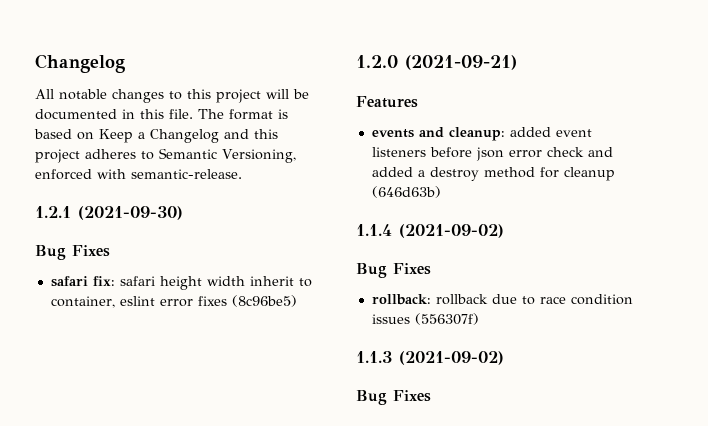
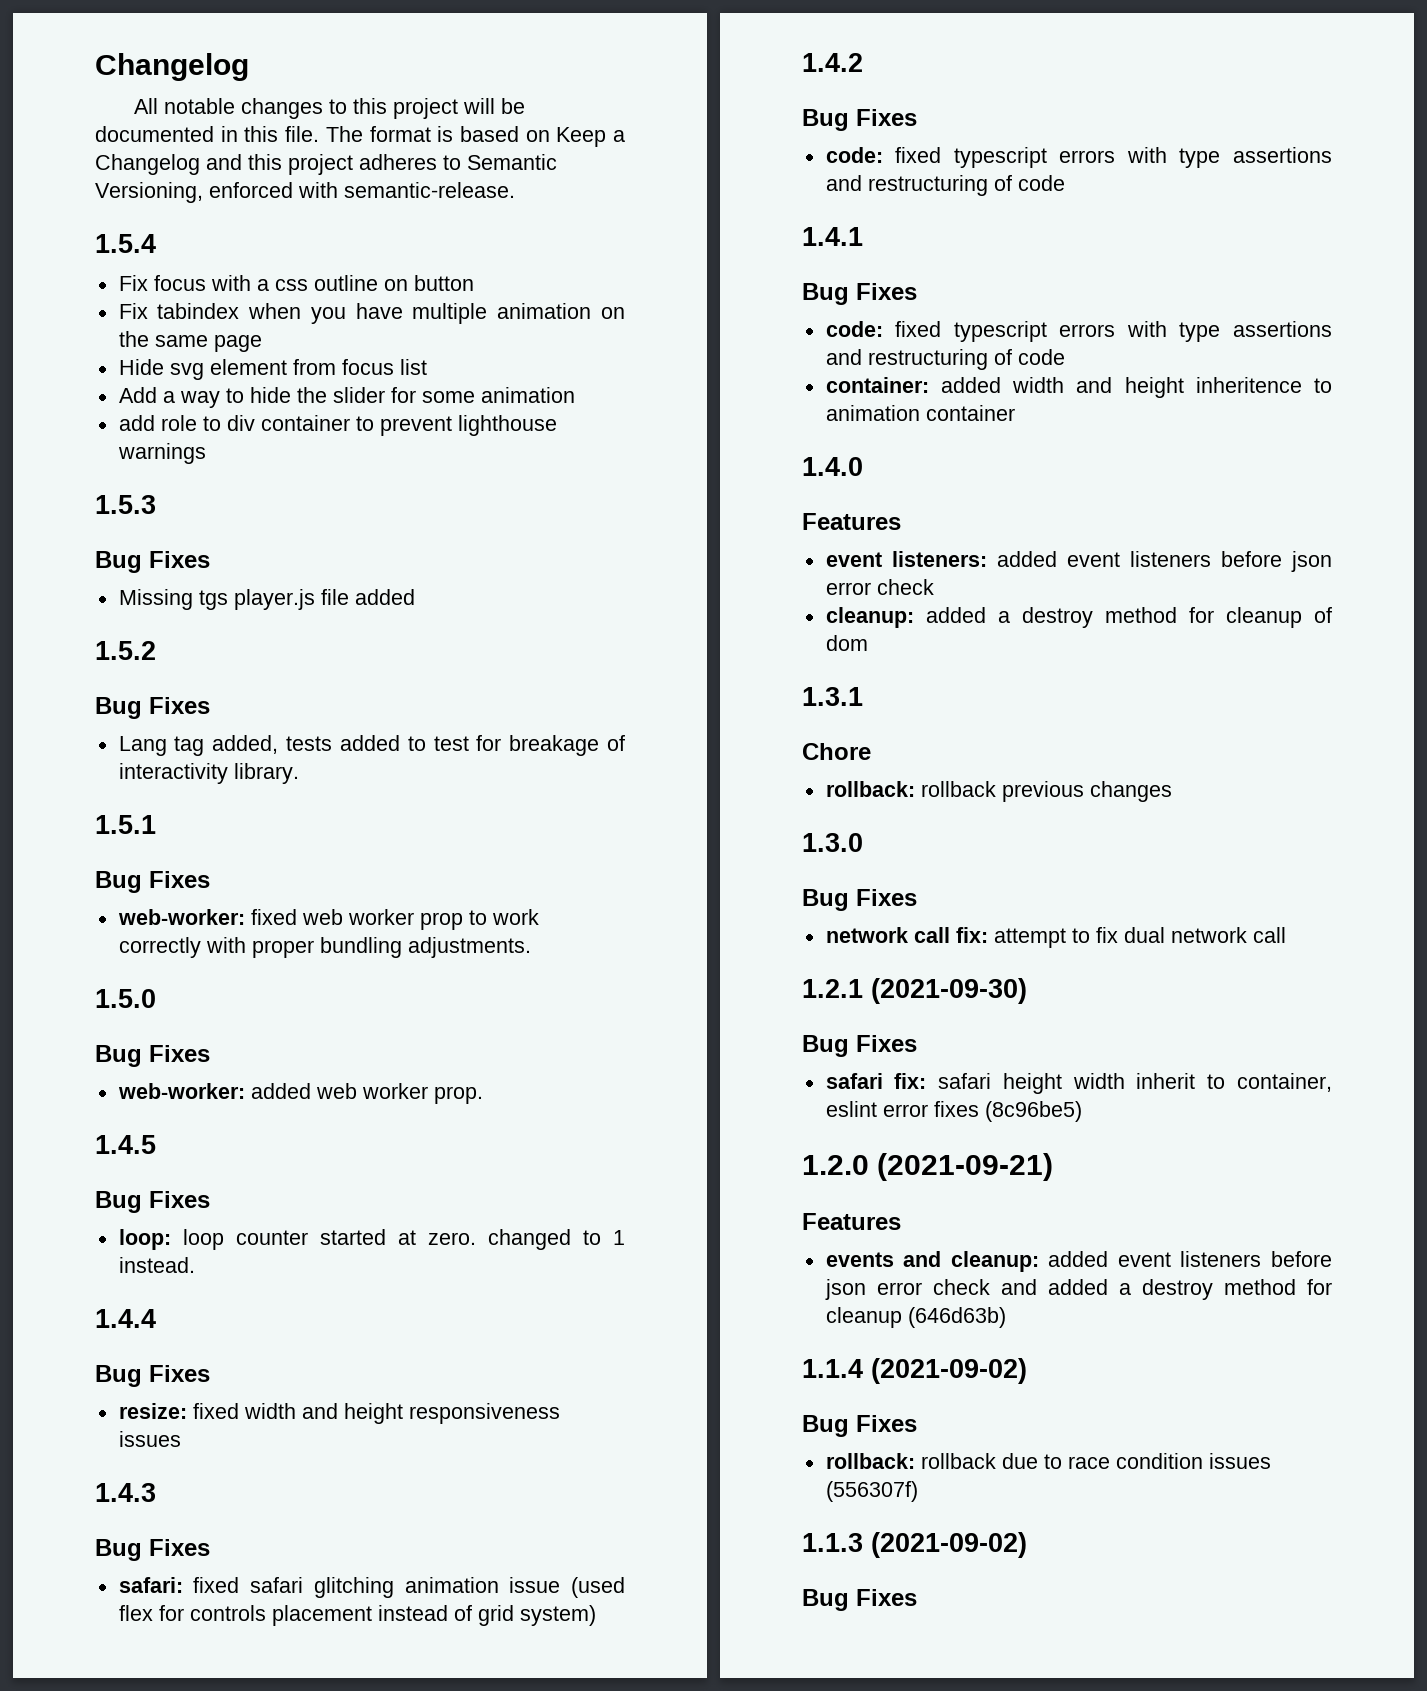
(242, 174) none -> [95,234,156,253] [118,275,474,291] [118,303,625,324] [118,331,262,352] [118,359,427,380] [118,387,575,408] [118,415,557,436] [117,443,206,464] [95,495,156,514] [95,551,210,573] [118,589,415,610] [95,641,156,660] [95,697,210,719] [118,735,625,756] [118,763,299,784] [95,815,156,834] [95,871,210,893] [117,909,539,930] [118,937,531,958] [95,989,156,1008] [95,1045,210,1067] [117,1083,483,1104] [95,1135,156,1154] [95,1191,210,1213] [118,1229,625,1250] [118,1257,195,1273] [95,1309,156,1328] [95,1365,210,1387] [118,1403,560,1424] [118,1431,181,1447] [95,1483,156,1502] [95,1539,210,1561] [118,1577,625,1598] [118,1605,596,1626] [802,53,863,72] [802,109,917,131] [825,147,1332,168] [825,175,1065,196] [802,227,863,246] [802,283,917,305] [825,321,1332,342] [825,349,1065,370] [825,377,1332,398] [825,405,1015,421] [802,457,863,476] [802,513,901,530] [825,551,1332,572] [825,579,934,595] [825,607,1332,628] [825,635,868,651] [802,687,863,706] [802,743,871,760] [825,781,1172,802] [802,833,863,852] [802,889,917,911] [825,927,1286,948] // 1.5.4 // Fix focus with a css outline on button // Fix tabindex when you have multiple animation on the same page // Hide svg element from focus list // Add a way to hide the slider for some animation // add role to div container to prevent lighthouse warnings // 1.5.3 // Bug Fixes // Missing tgs player.js file added // 1.5.2 // Bug Fixes // Lang tag added, tests added to test for breakage of interactivity library. // 1.5.1 // Bug Fixes // web-worker: fixed web worker prop to work correctly with proper bundling adjustments. // 1.5.0 // Bug Fixes // web-worker: added web worker prop. // 1.4.5 // Bug Fixes // loop: loop counter started at zero. changed to 1 instead. // 1.4.4 // Bug Fixes // resize: fixed width and height responsiveness issues // 1.4.3 // Bug Fixes // safari: fixed safari glitching animation issue (used flex for controls placement instead of grid system) // 1.4.2 // Bug Fixes // code: fixed typescript errors with type assertions and restructuring of code // 1.4.1 // Bug Fixes // code: fixed typescript errors with type assertions and restructuring of code // container: added width and height inheritence to animation container // 1.4.0 // Features // event listeners: added event listeners before json error check // cleanup: added a destroy method for cleanup of dom // 1.3.1 // Chore // rollback: rollback previous changes // 1.3.0 // Bug Fixes // network call fix: attempt to fix dual network call

